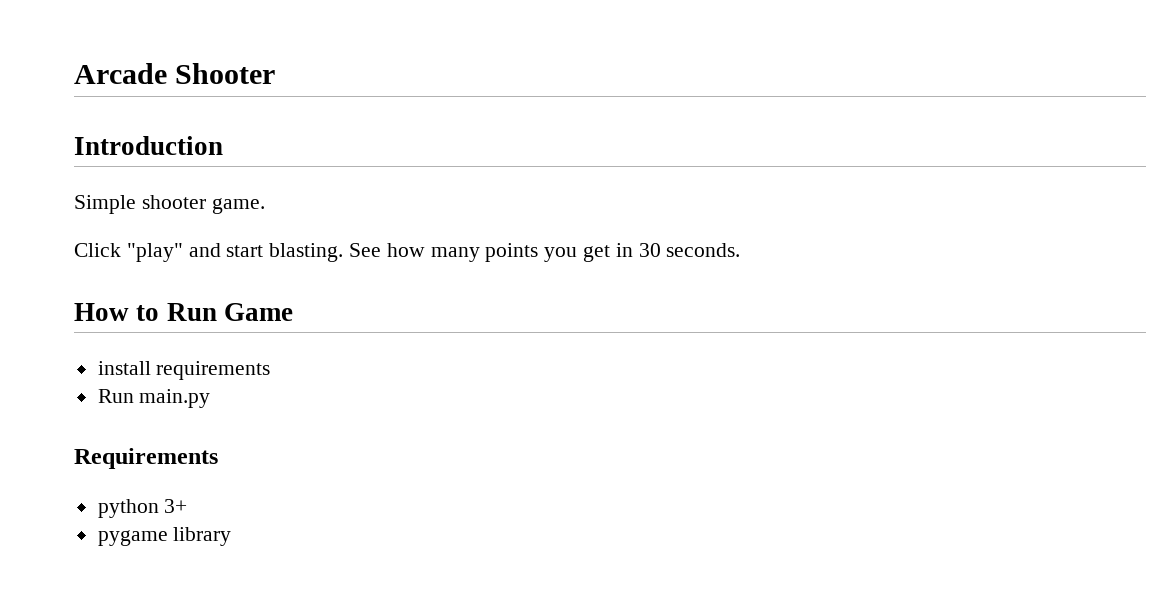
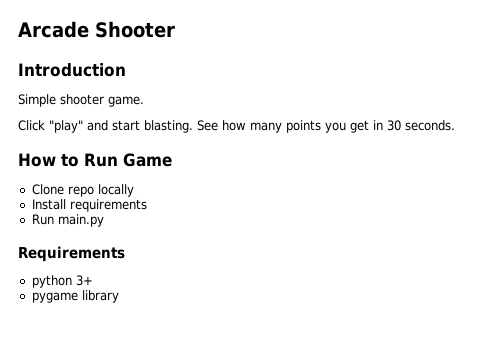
[97,361,151,375] install -> [31,184,134,197] [31,199,66,210] Clone repo locally // Install

